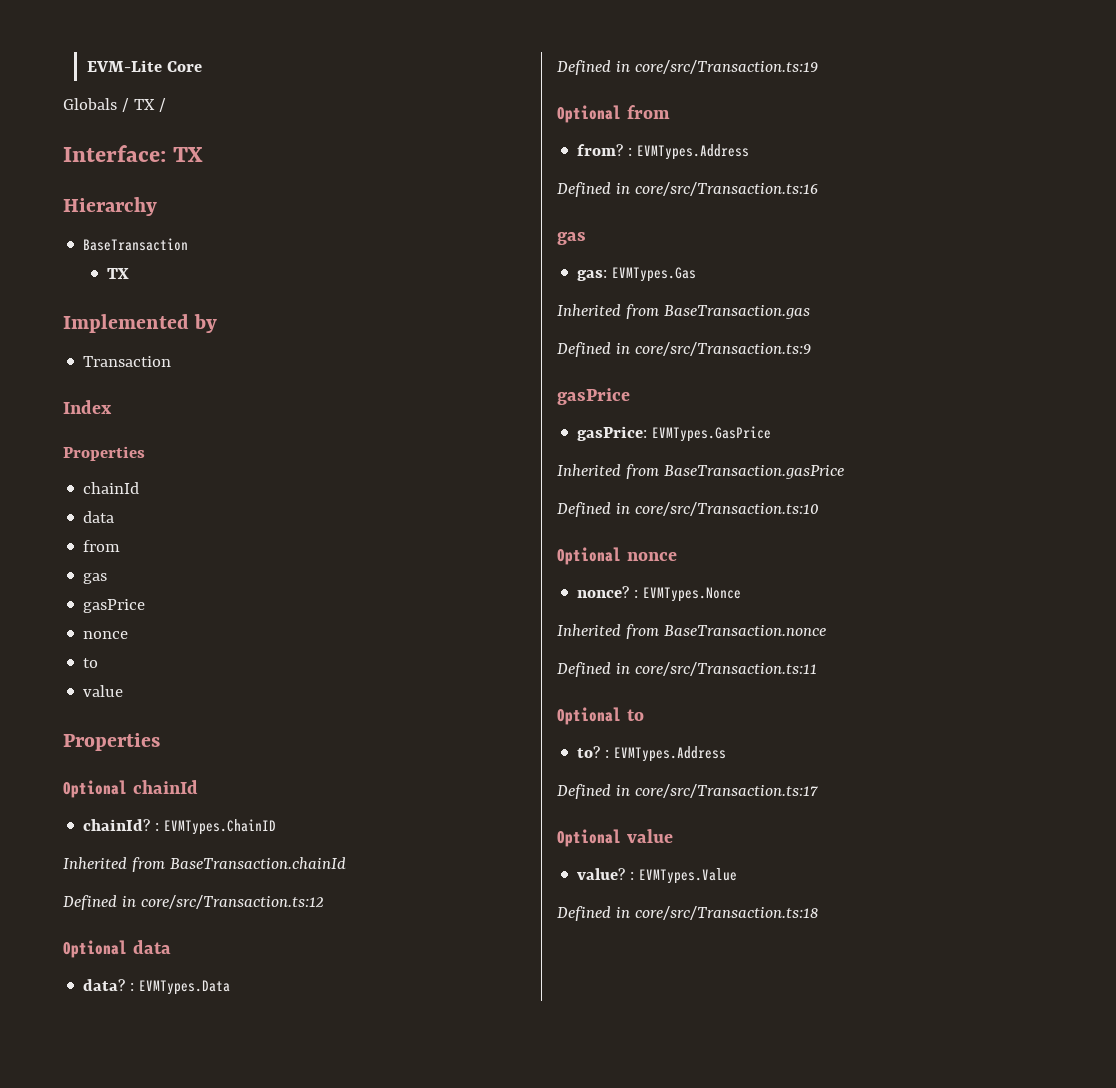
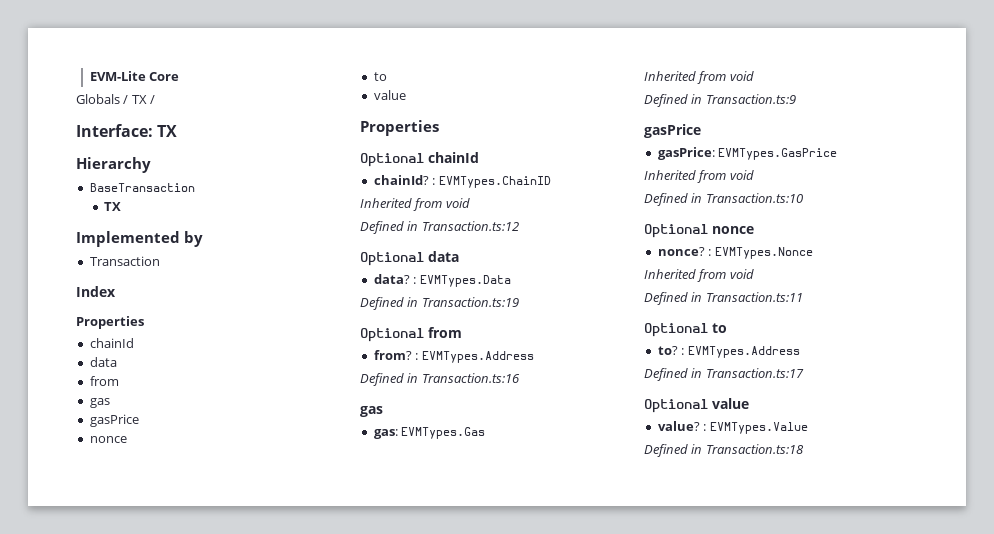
[169,857,346,869] [63,895,324,910] BaseTransaction.chainId // Defined in core/src/Transaction.ts:12 -> [445,198,470,208] [360,221,519,234] void // Defined in Transaction.ts:12
[634,60,818,74] core/src/Transaction.ts:19 -> [421,297,519,307] Transaction.ts:19
[634,182,818,196] core/src/Transaction.ts:16 -> [421,373,520,383] Transaction.ts:16
[663,305,810,319] [557,342,811,357] BaseTransaction.gas // Defined in core/src/Transaction.ts:9 -> [729,71,754,81] [644,94,796,107] void // Defined in Transaction.ts:9
[663,465,844,479] [557,502,819,517] BaseTransaction.gasPrice // Defined in core/src/Transaction.ts:10 -> [729,170,754,180] [644,193,803,206] void // Defined in Transaction.ts:10
[663,625,826,636] [557,662,817,677] BaseTransaction.nonce // Defined in core/src/Transaction.ts:11 -> [729,269,754,279] [644,292,803,305] void // Defined in Transaction.ts:11
[634,784,818,798] core/src/Transaction.ts:17 -> [705,368,804,378] Transaction.ts:17
[634,906,818,920] core/src/Transaction.ts:18 -> [705,444,804,454] Transaction.ts:18

